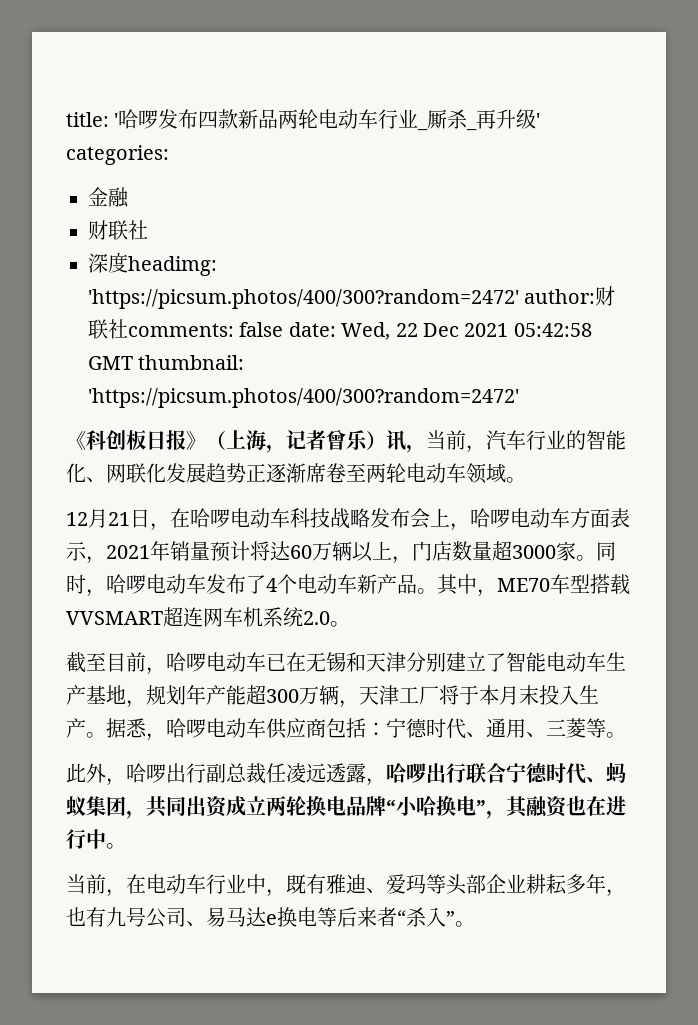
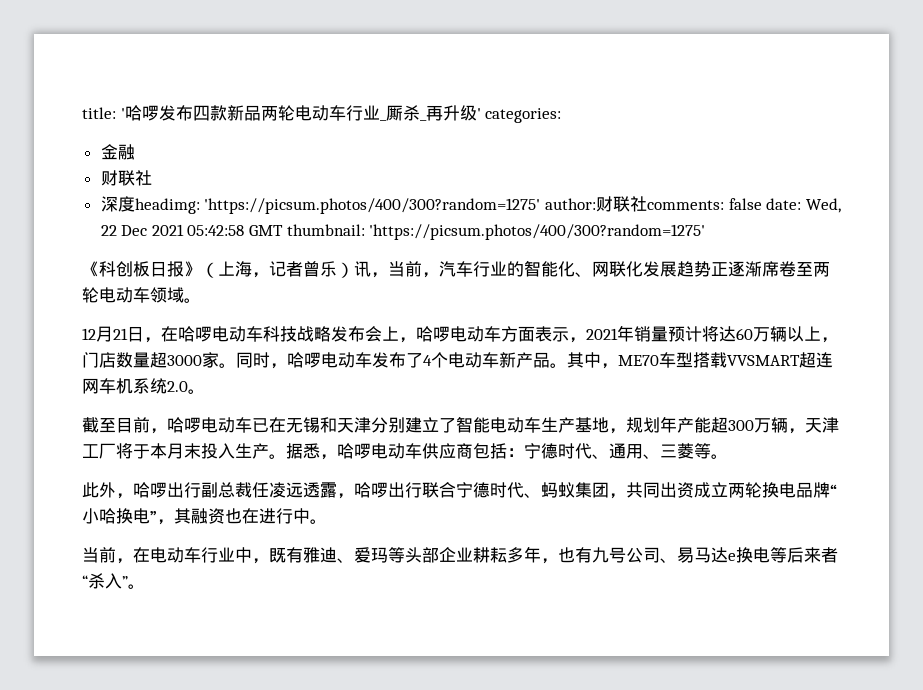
[88,289,519,309] 'https://picsum.photos/400/300?random=2472' -> [204,198,541,214] 'https://picsum.photos/400/300?random=1275'
[88,388,519,408] 'https://picsum.photos/400/300?random=2472' -> [369,224,706,240] 'https://picsum.photos/400/300?random=1275'

